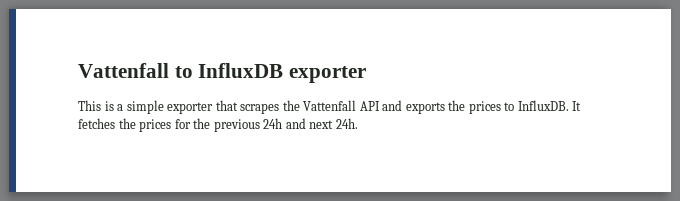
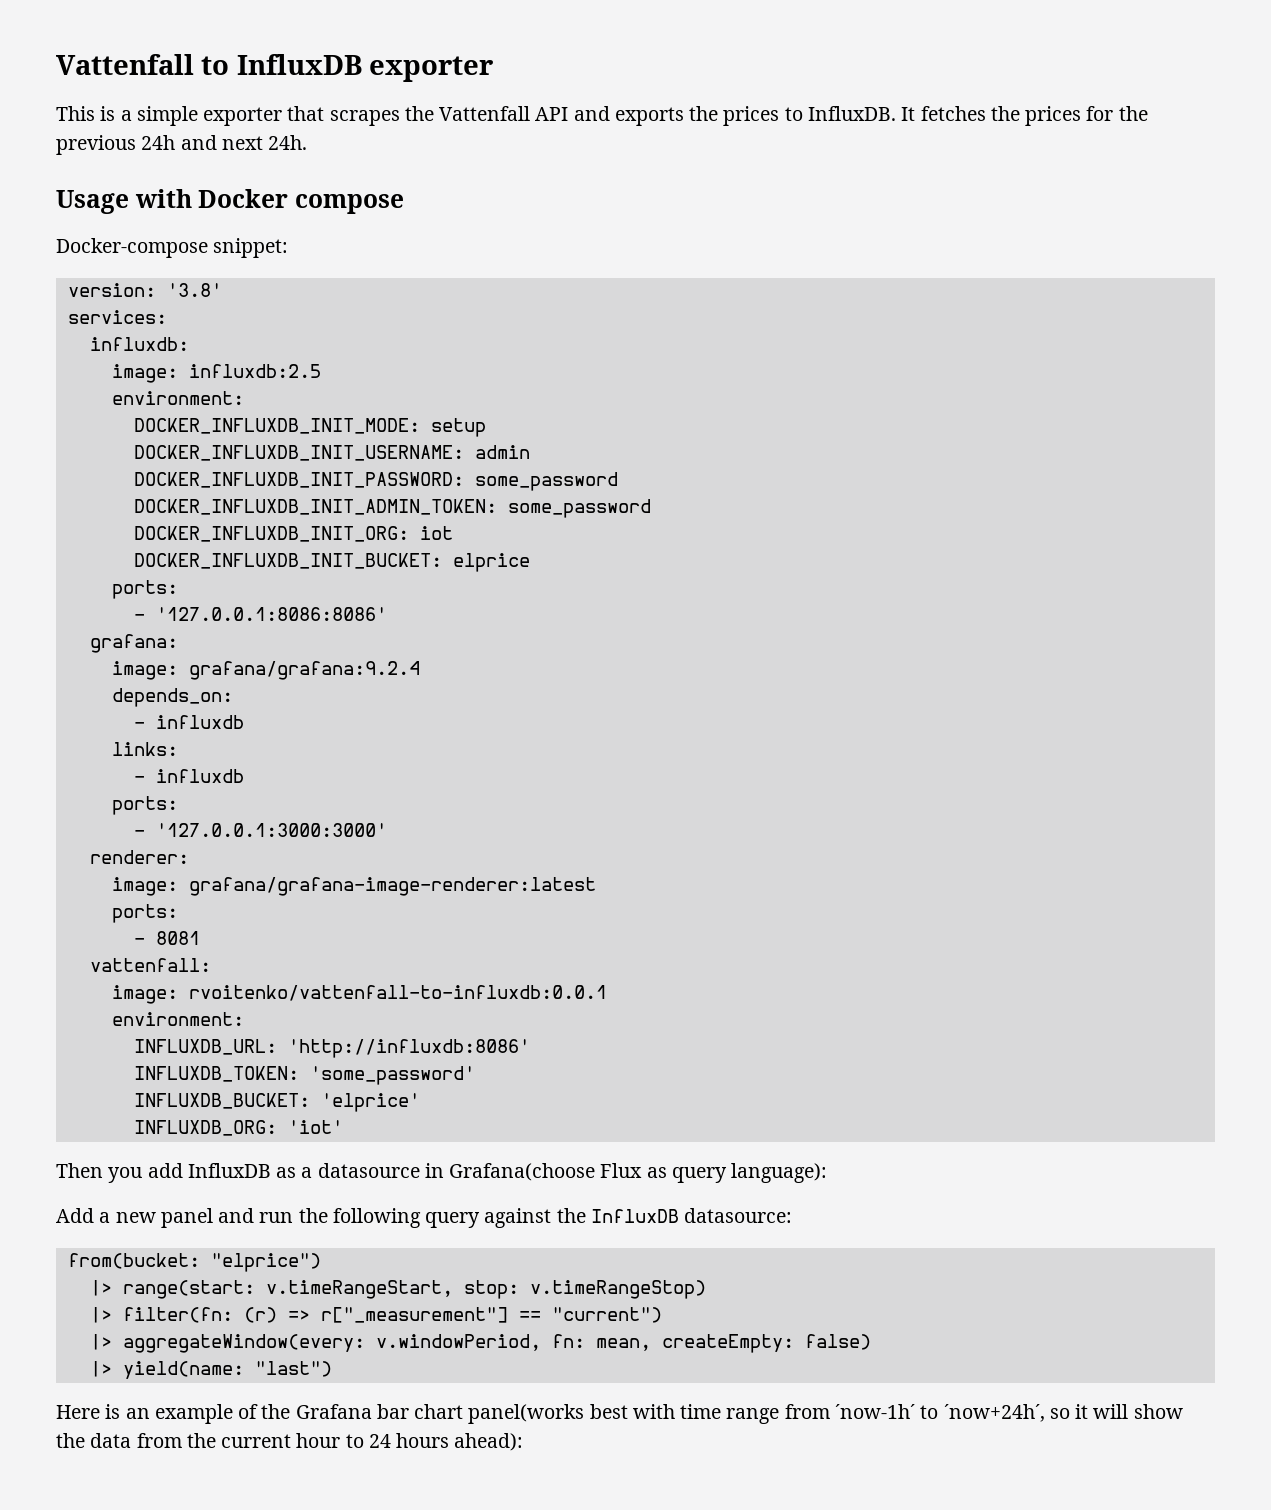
(358, 123) none -> [56,189,404,214] [56,238,289,258] [67,283,222,297] [67,310,167,324] [89,337,189,351] [111,364,321,383] [111,391,244,405] [133,418,486,437] [133,445,530,461] [133,472,618,491] [133,499,651,518] [133,526,453,542] [133,553,530,572] [111,580,178,599] [133,607,387,621] [89,634,178,653] [111,661,420,680] [111,688,233,707] [133,715,244,729] [111,742,178,756] [133,769,244,783] [111,796,178,815] [133,823,387,837] [89,850,189,864] [111,877,596,896] [111,904,178,923] [133,931,200,945] [89,958,211,972] [111,985,607,1004] [111,1012,244,1026] [133,1039,530,1058] [133,1066,475,1085] [133,1093,420,1112] [133,1120,343,1136] [56,1163,828,1183] [56,1208,793,1228] [67,1253,321,1272] [89,1280,706,1299] [89,1307,662,1323] [89,1334,871,1353] [89,1361,332,1379] [56,1404,1183,1424] [56,1433,524,1451] // Usage with Docker compose // Docker-compose snippet: // version: '3.8' // services: // influxdb: // image: influxdb:2.5 // environment: // DOCKER_INFLUXDB_INIT_MODE: setup // DOCKER_INFLUXDB_INIT_USERNAME: admin // DOCKER_INFLUXDB_INIT_PASSWORD: some_password // DOCKER_INFLUXDB_INIT_ADMIN_TOKEN: some_password // DOCKER_INFLUXDB_INIT_ORG: iot // DOCKER_INFLUXDB_INIT_BUCKET: elprice // ports: // - '127.0.0.1:8086:8086' // grafana: // image: grafana/grafana:9.2.4 // depends_on: // - influxdb // links: // - influxdb // ports: // - '127.0.0.1:3000:3000' // renderer: // image: grafana/grafana-image-renderer:latest // ports: // - 8081 // vattenfall: // image: rvoitenko/vattenfall-to-influxdb:0.0.1 // environment: // INFLUXDB_URL: 'http://influxdb:8086' // INFLUXDB_TOKEN: 'some_password' // INFLUXDB_BUCKET: 'elprice' // INFLUXDB_ORG: 'iot' // Then you add InfluxDB as a datasource in Grafana(choose Flux as query language): // Add a new panel and run the following query against the InfluxDB datasource: // from(bucket: "elprice") // |> range(start: v.timeRangeStart, stop: v.timeRangeStop) // |> filter(fn: (r) => r["_measurement"] == "current") // |> aggregateWindow(every: v.windowPeriod, fn: mean, createEmpty: false) // |> yield(name: "last") // Here is an example of the Grafana bar chart panel(works best with time range from ´now-1h´ to ´now+24h´, so it will show the data from the current hour to 24 hours ahead):

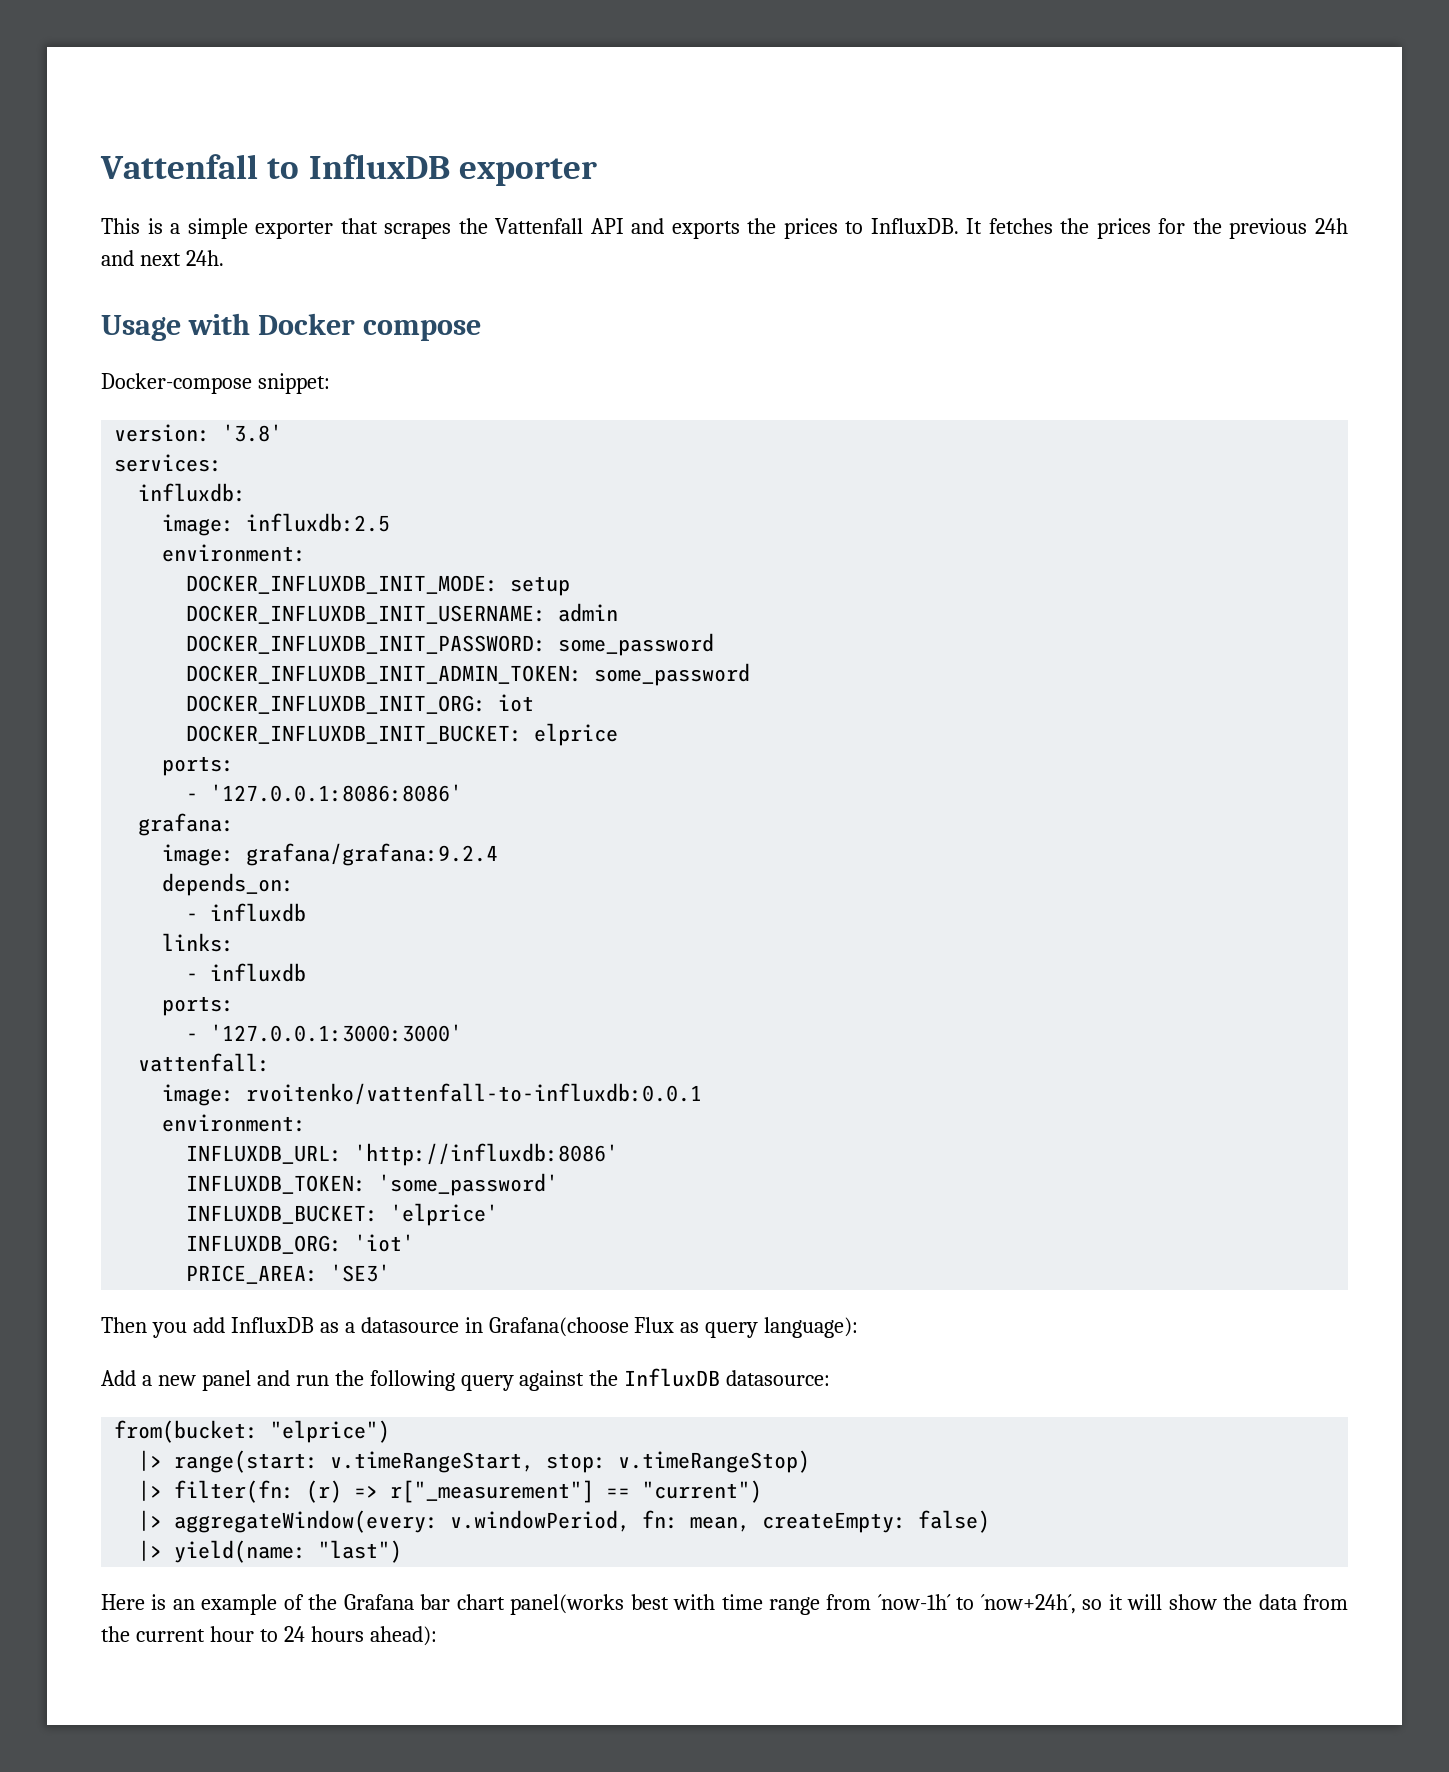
[89,850,189,864] [111,877,596,896] [111,904,178,923] [133,931,200,945] // renderer: // image: grafana/grafana-image-renderer:latest // ports: // - 8081 -> (463, 1033) none
(343, 1127) none -> [186,1264,391,1284] // PRICE_AREA: 'SE3'

